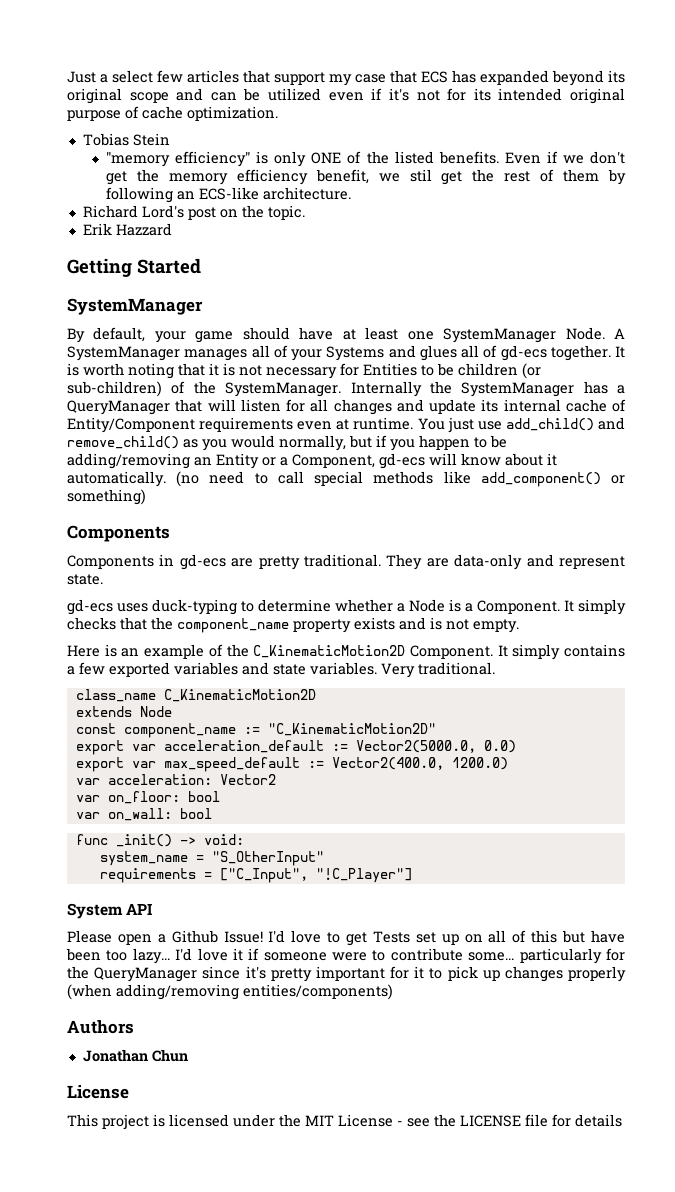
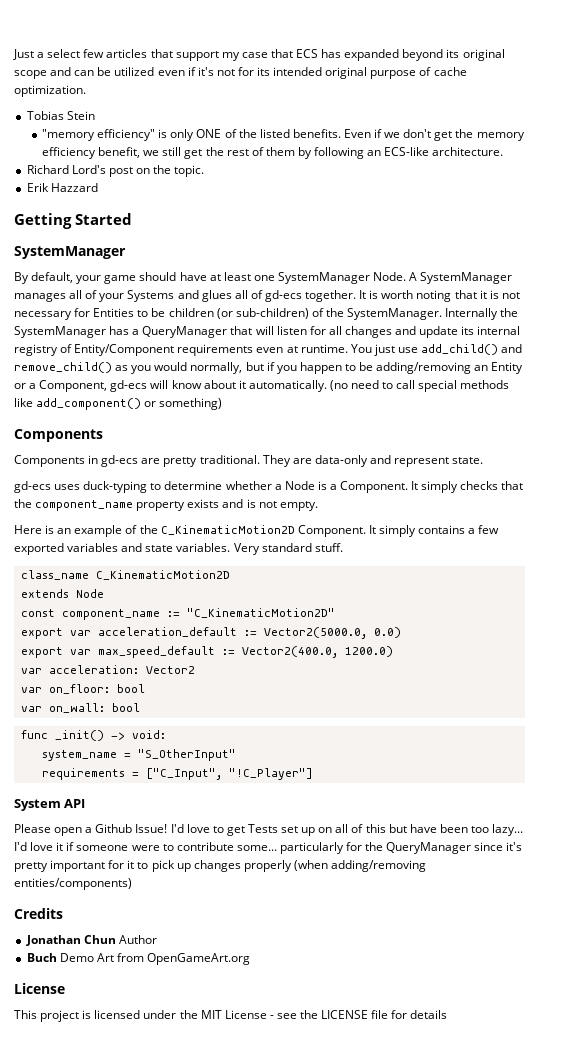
[409,169,432,182] stil -> [162,147,182,156] still
[565,399,607,412] cache -> [14,344,58,356] registry
[418,662,495,675] traditional. -> [261,543,343,552] standard stuff.
[67,1020,134,1034] Authors -> [14,908,63,919] Credits
(188, 1055) none -> [118,935,157,944] [26,953,251,965] Author // Buch Demo Art from OpenGameArt.org

